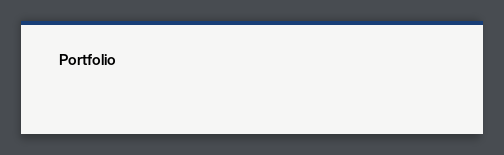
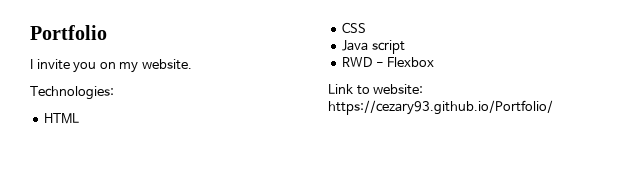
(116, 59) none -> [30,59,192,73] [30,86,114,100] [44,113,80,124] [342,22,367,33] [342,40,405,54] [342,57,435,67] [328,84,424,95] [328,100,553,115] // I invite you on my website. // Technologies: // HTML // CSS // Java script // RWD - Flexbox // Link to website: https://cezary93.github.io/Portfolio/

